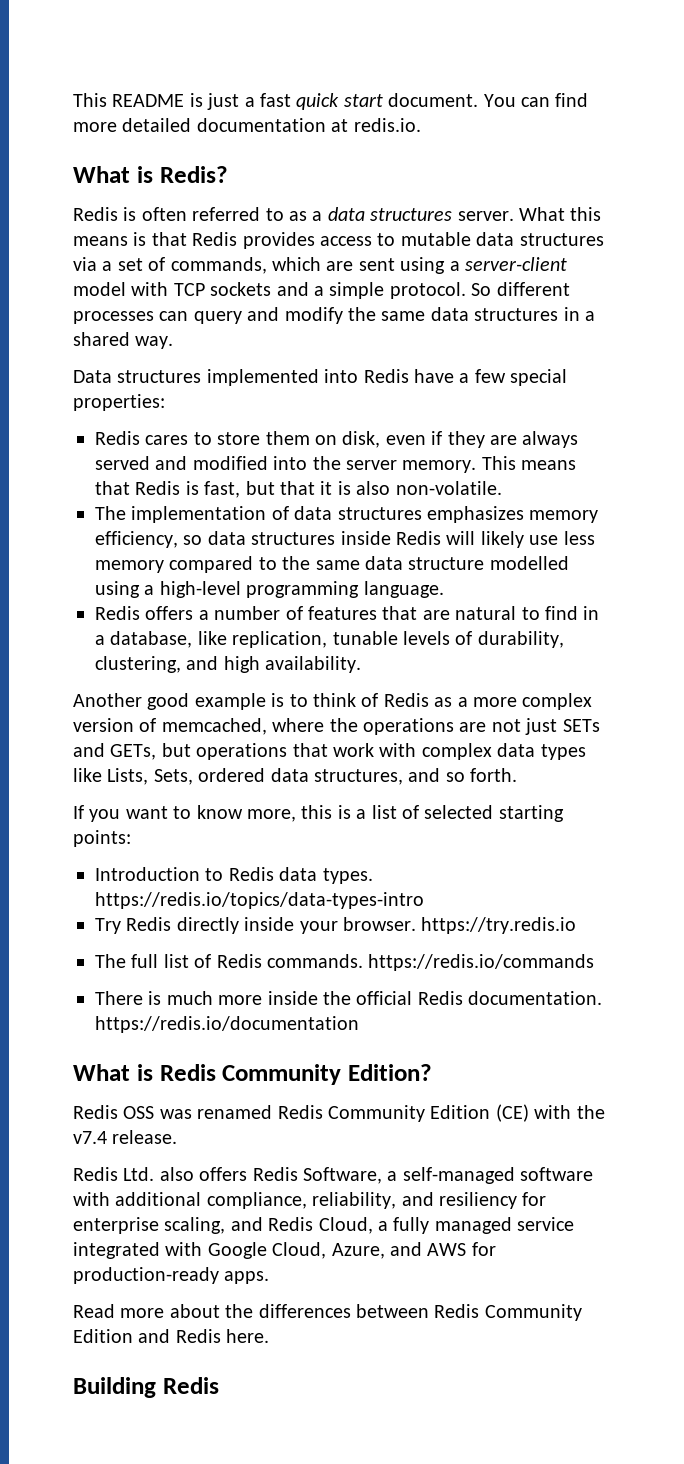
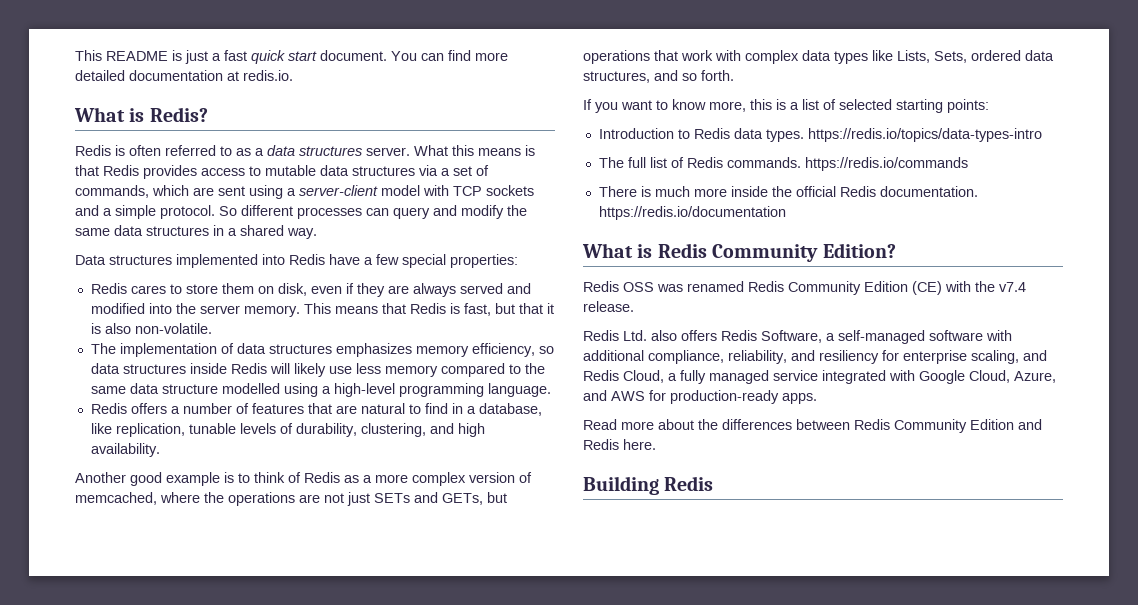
[95,917,577,934] // Try Redis directly inside your browser. https://try.redis.io -> (1042, 135) none

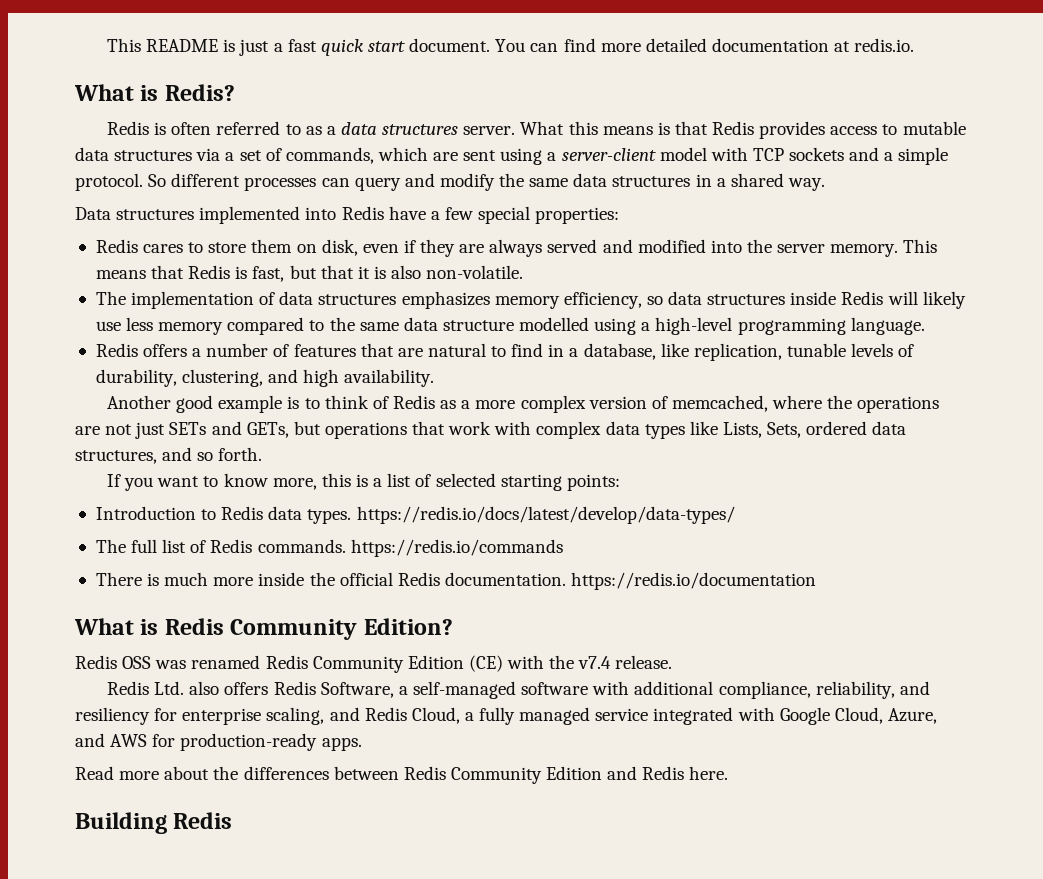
[807,128,1042,142] https://redis.io/topics/data-types-intro -> [356,506,735,524] https://redis.io/docs/latest/develop/data-types/

